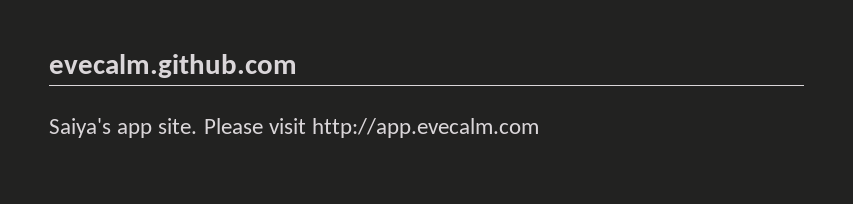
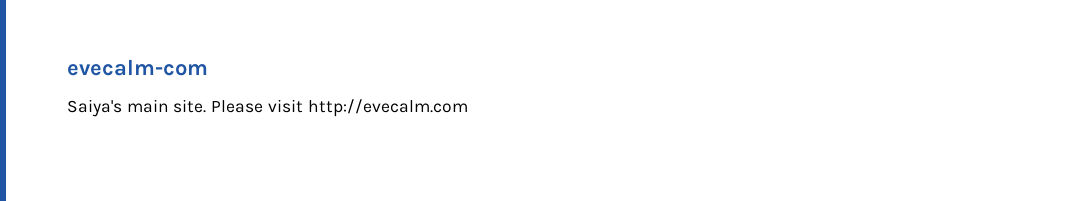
[49,54,297,78] evecalm.github.com -> [67,59,208,76] evecalm-com
[117,123,153,138] app -> [126,99,169,113] main
[312,118,540,138] http://app.evecalm.com -> [307,99,468,117] http://evecalm.com

